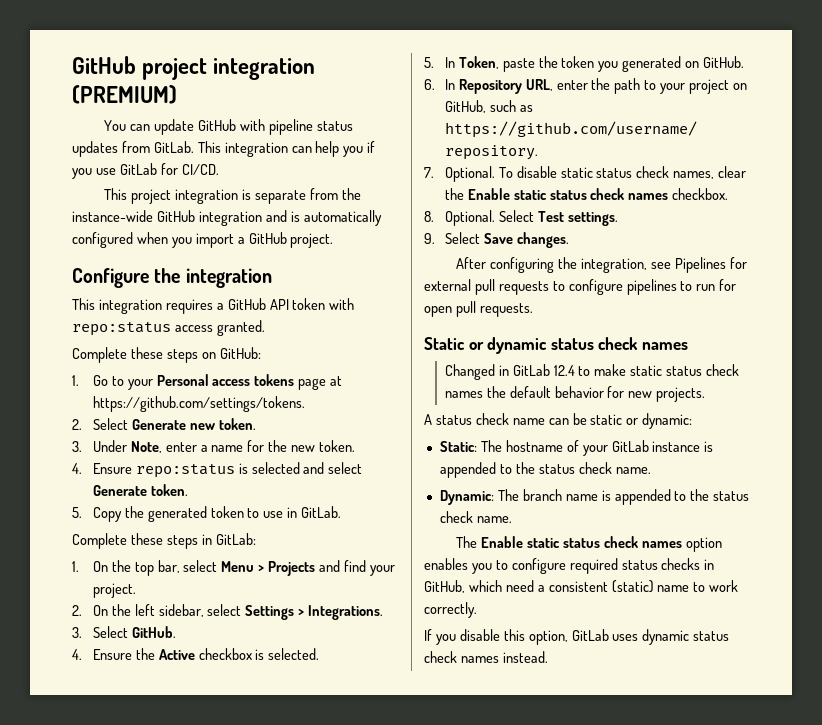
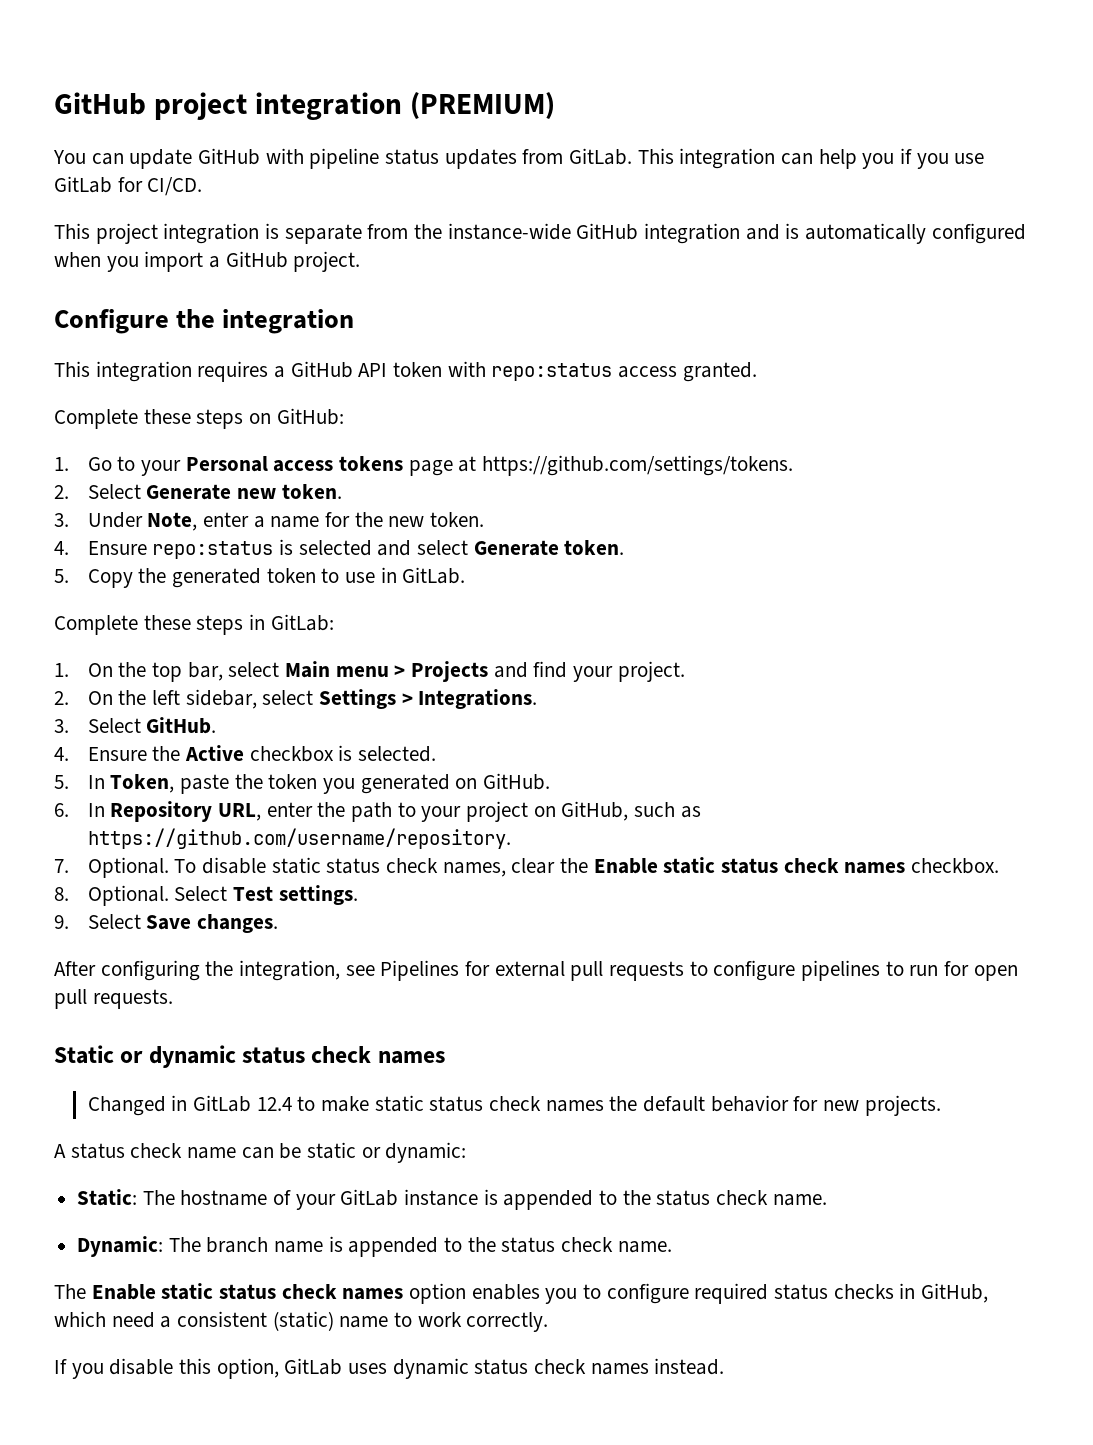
[221,561,255,572] Menu -> [284,661,389,678] Main menu

